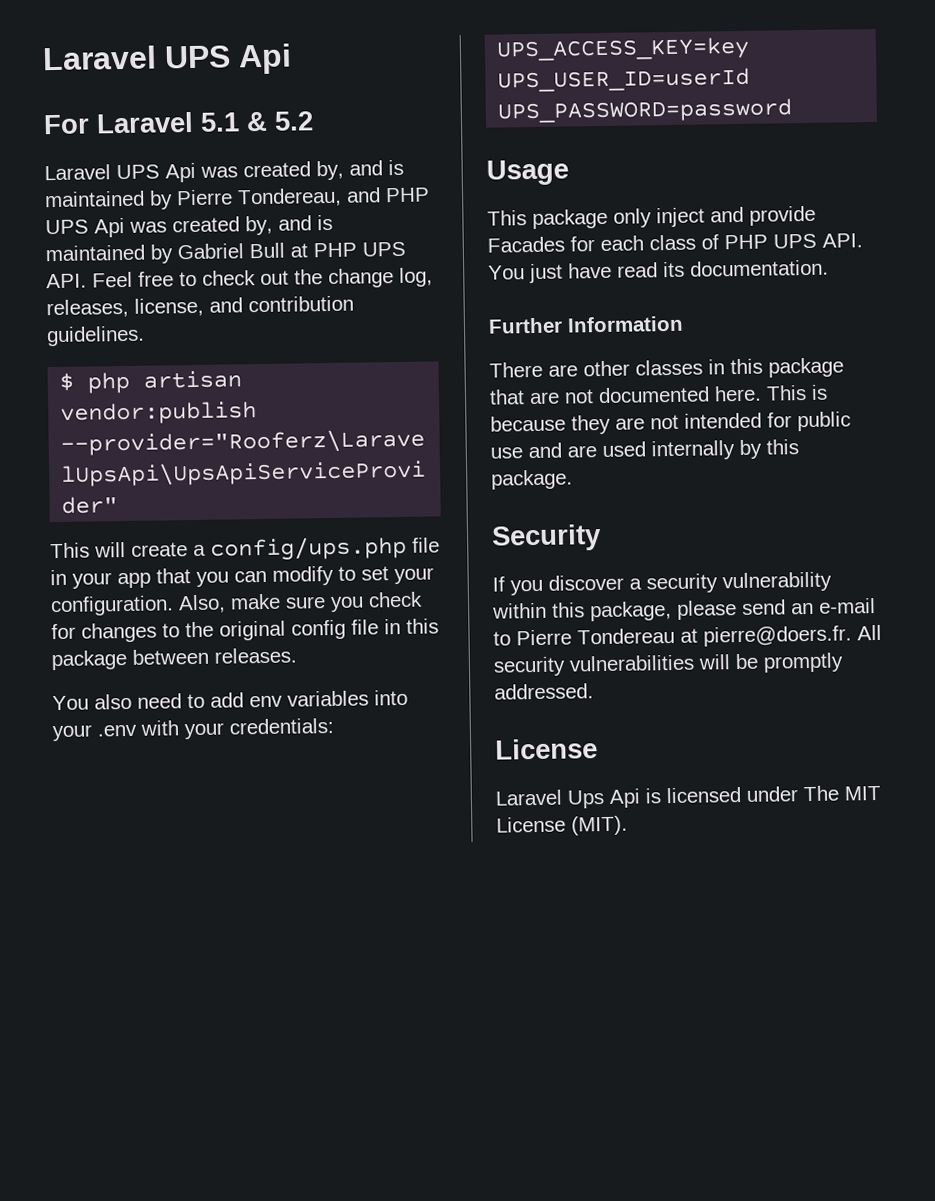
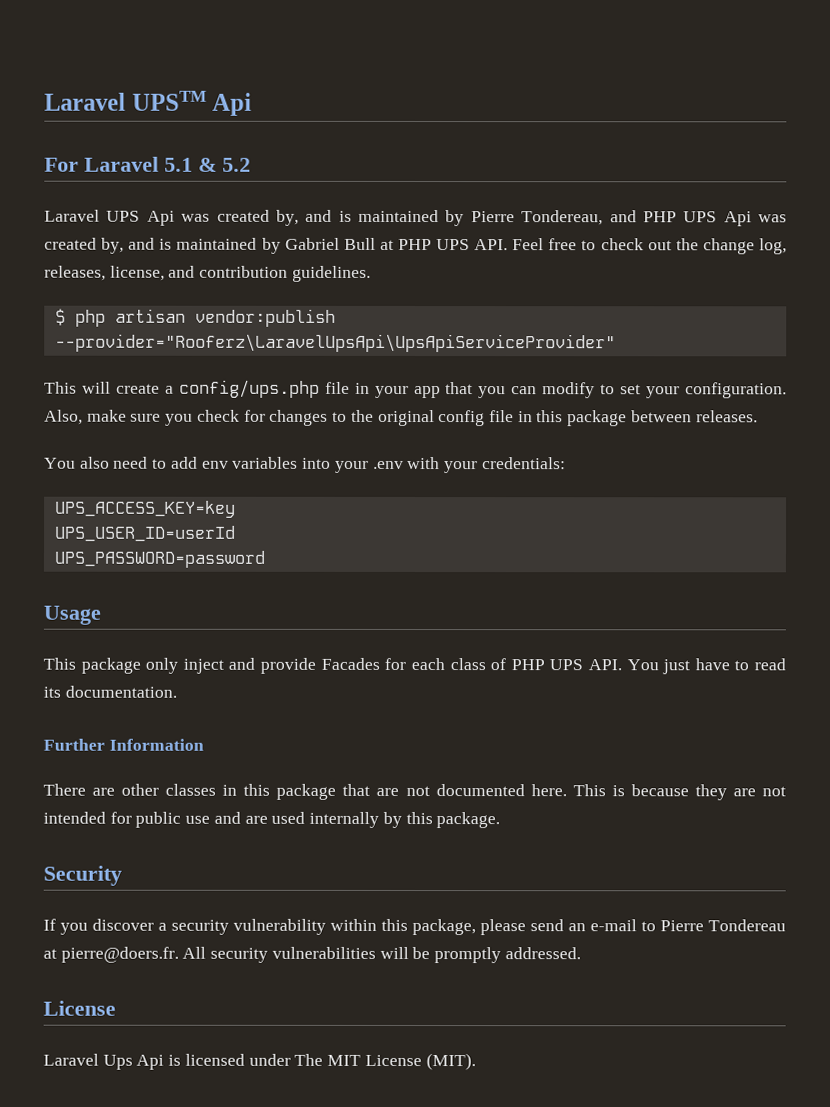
[42,45,231,71] Laravel UPS -> [44,90,207,111] Laravel UPSTM
(612, 270) none -> [734,660,750,671] to

